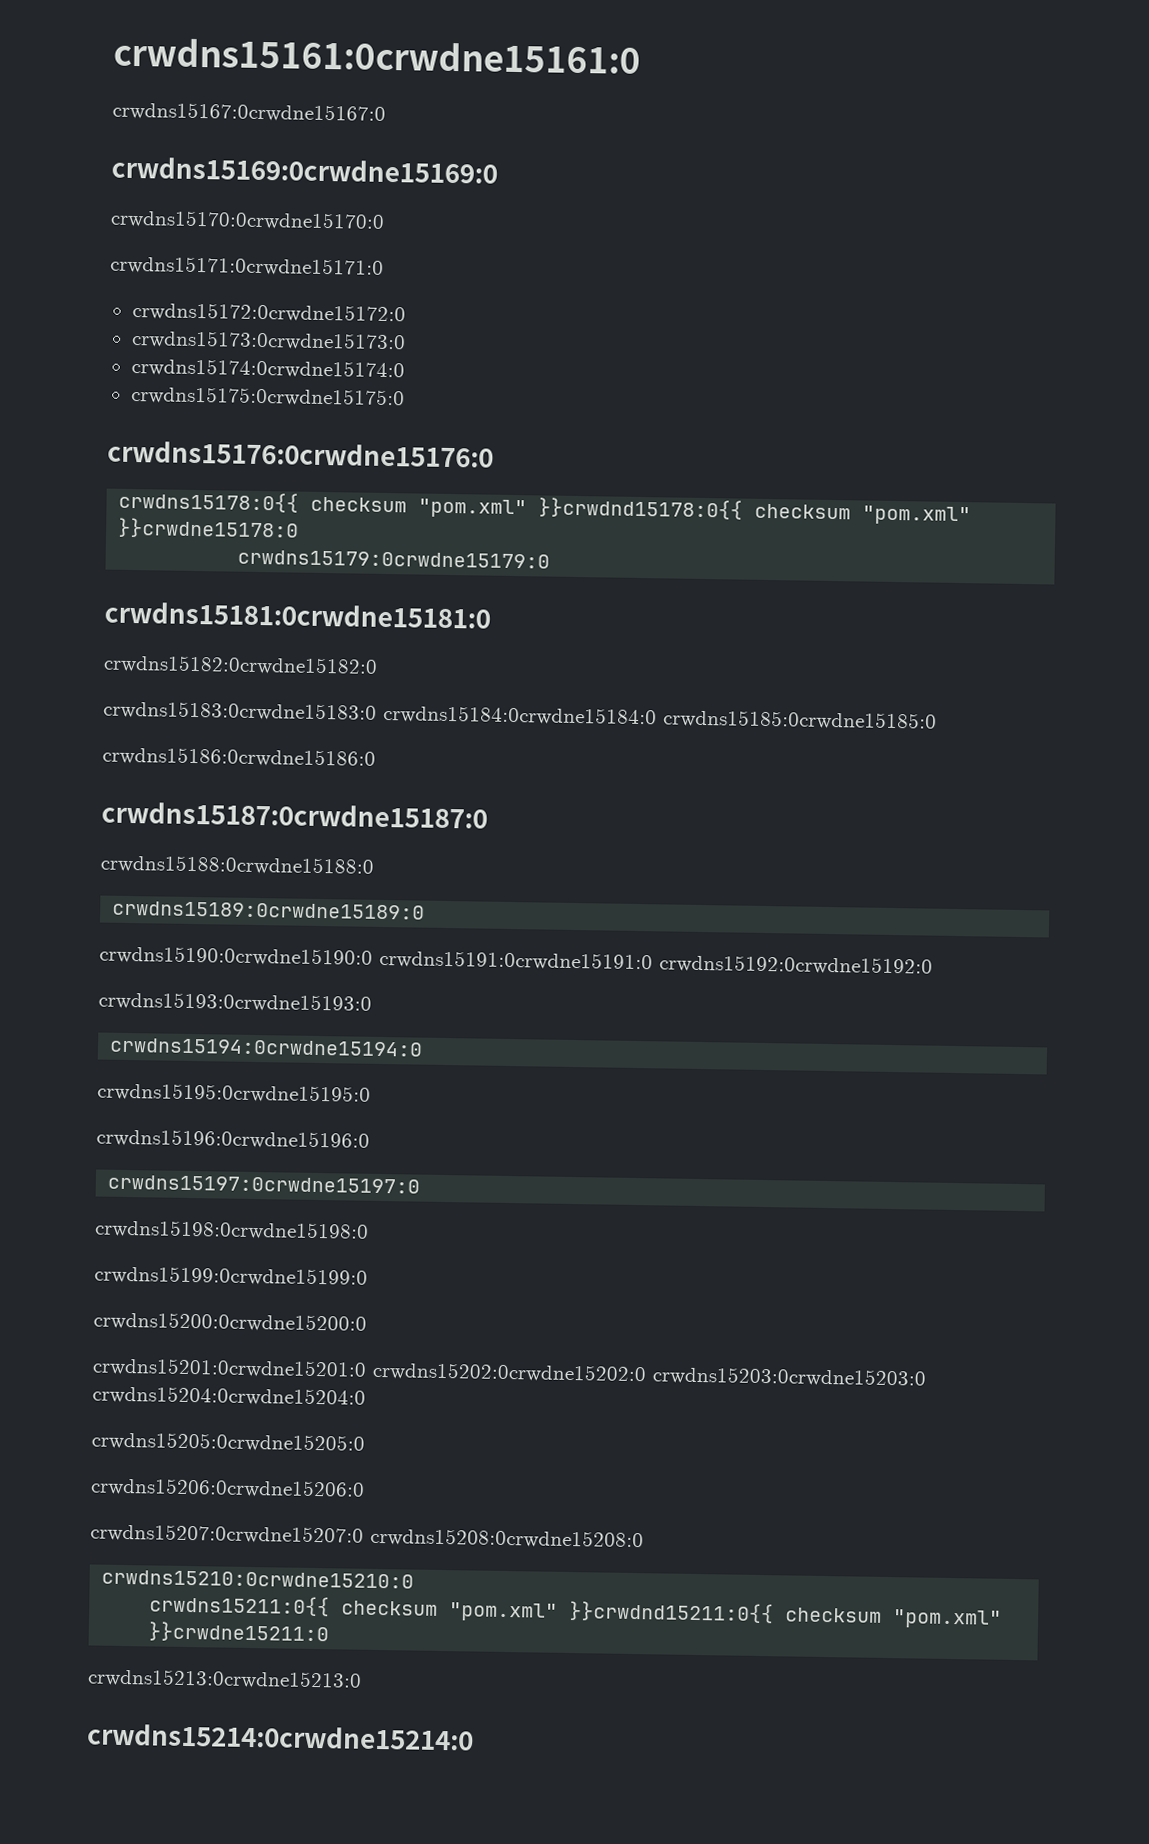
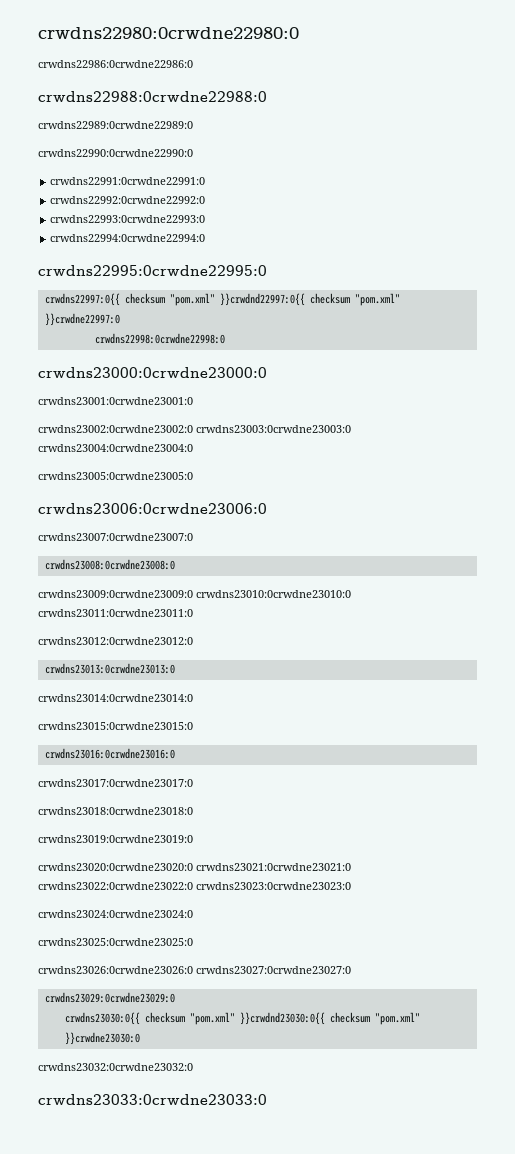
[113,37,641,74] [112,101,386,123] [111,156,498,184] [110,209,385,231] [110,255,384,277] [131,301,406,324] [130,329,406,352] [130,357,405,380] [130,385,405,408] [107,440,494,468] [118,490,972,526] [117,517,300,540] [237,549,551,569] [104,601,491,629] [103,654,378,676] [103,700,937,731] [102,746,376,768] [101,801,488,829] [100,854,374,876] [112,900,426,920] [99,945,933,976] [98,991,372,1013] [109,1037,424,1057] [97,1082,371,1104] [96,1128,370,1150] [107,1174,421,1194] [95,1219,369,1241] [94,1265,368,1287] [93,1311,367,1333] [92,1357,926,1388] [92,1385,366,1407] [91,1431,365,1453] [90,1477,365,1499] [90,1523,644,1550] [101,1569,415,1589] [149,1594,1003,1629] [148,1621,330,1644] [87,1668,362,1690] [87,1723,474,1751] crwdns15161:0crwdne15161:0 // crwdns15167:0crwdne15167:0 // crwdns15169:0crwdne15169:0 // crwdns15170:0crwdne15170:0 // crwdns15171:0crwdne15171:0 // crwdns15172:0crwdne15172:0 // crwdns15173:0crwdne15173:0 // crwdns15174:0crwdne15174:0 // crwdns15175:0crwdne15175:0 // crwdns15176:0crwdne15176:0 // crwdns15178:0{{ checksum "pom.xml" }}crwdnd15178:0{{ checksum "pom.xml" }}crwdne15178:0 // crwdns15179:0crwdne15179:0 // crwdns15181:0crwdne15181:0 // crwdns15182:0crwdne15182:0 // crwdns15183:0crwdne15183:0 crwdns15184:0crwdne15184:0 crwdns15185:0crwdne15185:0 // crwdns15186:0crwdne15186:0 // crwdns15187:0crwdne15187:0 // crwdns15188:0crwdne15188:0 // crwdns15189:0crwdne15189:0 // crwdns15190:0crwdne15190:0 crwdns15191:0crwdne15191:0 crwdns15192:0crwdne15192:0 // crwdns15193:0crwdne15193:0 // crwdns15194:0crwdne15194:0 // crwdns15195:0crwdne15195:0 // crwdns15196:0crwdne15196:0 // crwdns15197:0crwdne15197:0 // crwdns15198:0crwdne15198:0 // crwdns15199:0crwdne15199:0 // crwdns15200:0crwdne15200:0 // crwdns15201:0crwdne15201:0 crwdns15202:0crwdne15202:0 crwdns15203:0crwdne15203:0 crwdns15204:0crwdne15204:0 // crwdns15205:0crwdne15205:0 // crwdns15206:0crwdne15206:0 // crwdns15207:0crwdne15207:0 crwdns15208:0crwdne15208:0 // crwdns15210:0crwdne15210:0 // crwdns15211:0{{ checksum "pom.xml" }}crwdnd15211:0{{ checksum "pom.xml" }}crwdne15211:0 // crwdns15213:0crwdne15213:0 // crwdns15214:0crwdne15214:0 -> [38,27,299,39] [38,60,193,68] [38,91,267,102] [38,121,193,129] [38,149,193,157] [50,177,206,185] [50,196,206,204] [50,215,206,223] [50,234,206,242] [38,265,267,276] [44,293,400,306] [44,313,120,326] [94,333,225,344] [38,367,267,378] [38,397,193,405] [38,425,351,433] [38,444,193,452] [38,472,193,480] [38,503,267,514] [38,533,193,541] [44,559,175,570] [38,590,351,598] [38,609,193,617] [38,637,193,645] [44,663,175,674] [38,694,193,702] [38,722,193,730] [44,748,175,759] [38,779,193,787] [38,807,193,815] [38,835,193,843] [38,863,351,871] [38,882,351,890] [38,910,193,918] [38,938,193,946] [38,966,351,974] [44,992,175,1003] [64,1012,420,1025] [64,1032,140,1045] [38,1063,193,1071] [38,1094,267,1105] crwdns22980:0crwdne22980:0 // crwdns22986:0crwdne22986:0 // crwdns22988:0crwdne22988:0 // crwdns22989:0crwdne22989:0 // crwdns22990:0crwdne22990:0 // crwdns22991:0crwdne22991:0 // crwdns22992:0crwdne22992:0 // crwdns22993:0crwdne22993:0 // crwdns22994:0crwdne22994:0 // crwdns22995:0crwdne22995:0 // crwdns22997:0{{ checksum "pom.xml" }}crwdnd22997:0{{ checksum "pom.xml" }}crwdne22997:0 // crwdns22998:0crwdne22998:0 // crwdns23000:0crwdne23000:0 // crwdns23001:0crwdne23001:0 // crwdns23002:0crwdne23002:0 crwdns23003:0crwdne23003:0 crwdns23004:0crwdne23004:0 // crwdns23005:0crwdne23005:0 // crwdns23006:0crwdne23006:0 // crwdns23007:0crwdne23007:0 // crwdns23008:0crwdne23008:0 // crwdns23009:0crwdne23009:0 crwdns23010:0crwdne23010:0 crwdns23011:0crwdne23011:0 // crwdns23012:0crwdne23012:0 // crwdns23013:0crwdne23013:0 // crwdns23014:0crwdne23014:0 // crwdns23015:0crwdne23015:0 // crwdns23016:0crwdne23016:0 // crwdns23017:0crwdne23017:0 // crwdns23018:0crwdne23018:0 // crwdns23019:0crwdne23019:0 // crwdns23020:0crwdne23020:0 crwdns23021:0crwdne23021:0 crwdns23022:0crwdne23022:0 crwdns23023:0crwdne23023:0 // crwdns23024:0crwdne23024:0 // crwdns23025:0crwdne23025:0 // crwdns23026:0crwdne23026:0 crwdns23027:0crwdne23027:0 // crwdns23029:0crwdne23029:0 // crwdns23030:0{{ checksum "pom.xml" }}crwdnd23030:0{{ checksum "pom.xml" }}crwdne23030:0 // crwdns23032:0crwdne23032:0 // crwdns23033:0crwdne23033:0

